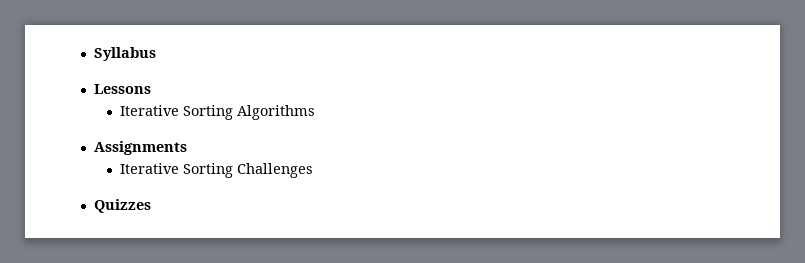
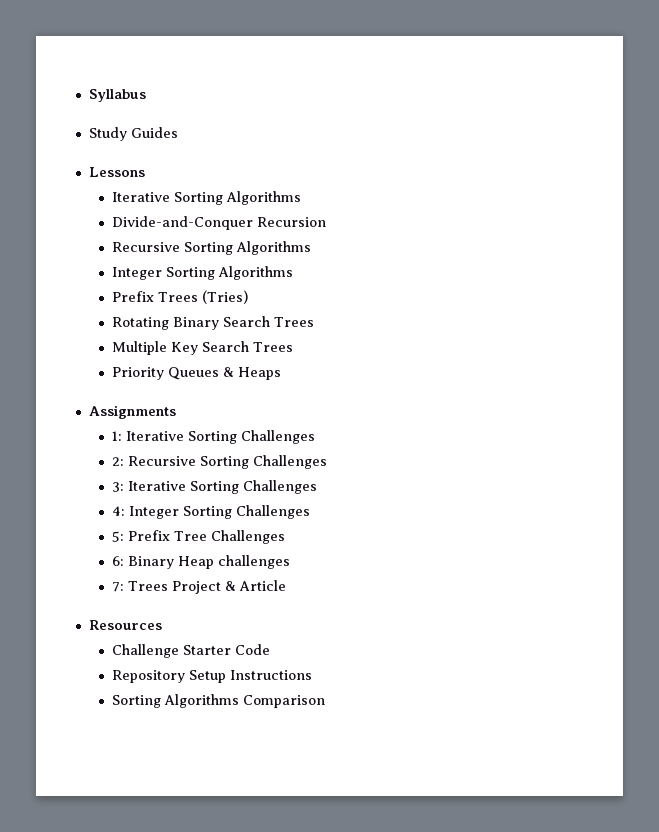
(156, 54) none -> [88,127,178,141] // Study Guides
(315, 112) none -> [112,216,327,230] [112,241,312,255] [112,266,294,280] [112,290,249,304] [112,316,315,330] [112,341,294,355] [112,367,282,380] // Divide-and-Conquer Recursion // Recursive Sorting Algorithms // Integer Sorting Algorithms // Prefix Trees (Tries) // Rotating Binary Search Trees // Multiple Key Search Trees // Priority Queues & Heaps
[119,163,313,178] [93,199,151,213] Iterative Sorting Challenges // Quizzes -> [112,430,316,444] [112,455,328,469] [112,480,318,494] [112,505,311,519] [112,530,286,544] [112,555,291,569] [112,580,287,594] [88,620,162,630] [112,644,271,658] [112,670,313,683] [112,694,326,708] 1: Iterative Sorting Challenges // 2: Recursive Sorting Challenges // 3: Iterative Sorting Challenges // 4: Integer Sorting Challenges // 5: Prefix Tree Challenges // 6: Binary Heap challenges // 7: Trees Project & Article // Resources // Challenge Starter Code // Repository Setup Instructions // Sorting Algorithms Comparison

